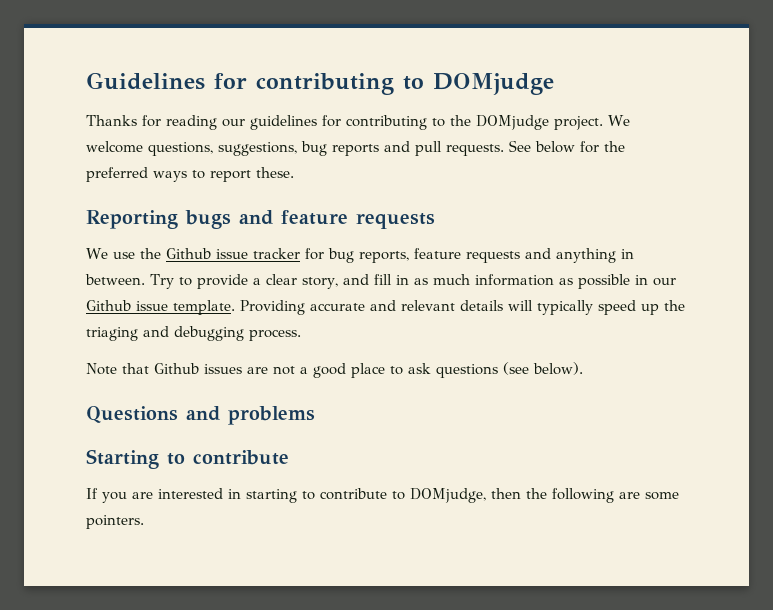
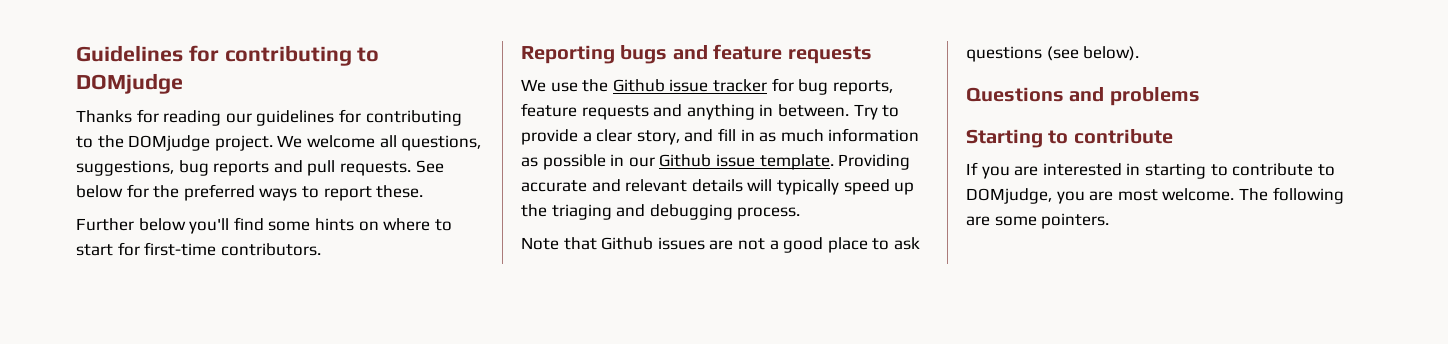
(143, 147) none -> [379,135,397,148] all
(294, 172) none -> [76,217,452,234] [76,242,321,256] // Further below you'll find some hints on where to start for first-time contributors.
[491,488,547,499] then the -> [1056,188,1268,204] you are most welcome. The

